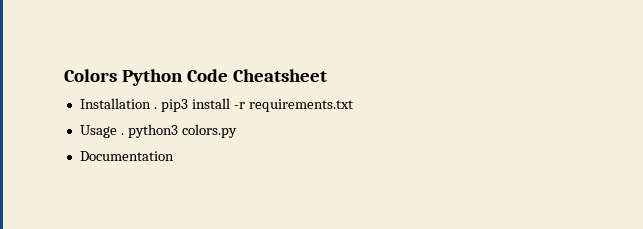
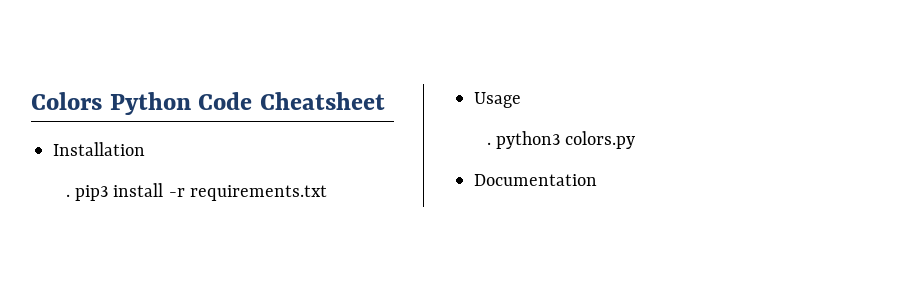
(151, 103) none -> (145, 149) //
(117, 131) none -> (521, 100) //

